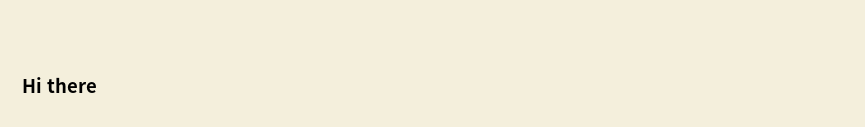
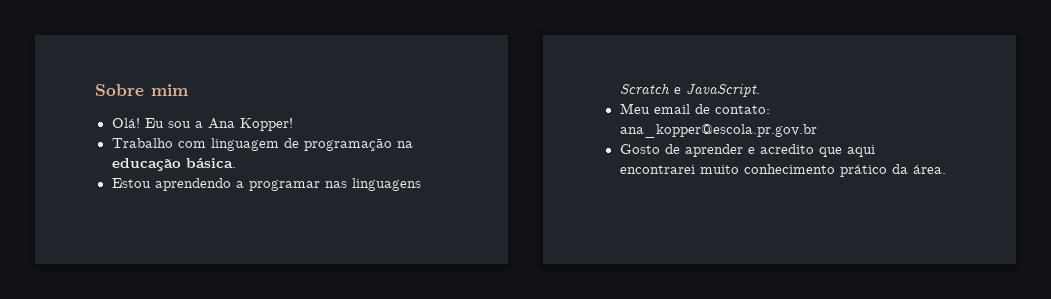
[22,77,97,93] Hi there -> [95,84,188,96] [111,118,293,131] [111,138,413,151] [111,158,236,171] [111,178,421,191] [619,83,760,97] [619,103,770,114] [619,124,817,138] [619,144,875,157] [619,164,946,177] Sobre mim // Olá! Eu sou a Ana Kopper! // Trabalho com linguagem de programação na educação básica. // Estou aprendendo a programar nas linguagens Scratch e JavaScript. // Meu email de contato: ana_kopper@escola.pr.gov.br // Gosto de aprender e acredito que aqui encontrarei muito conhecimento prático da área.

